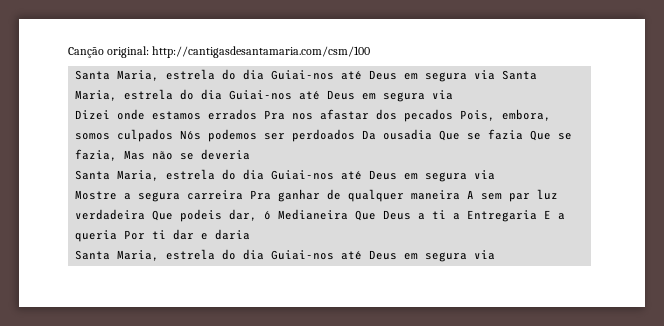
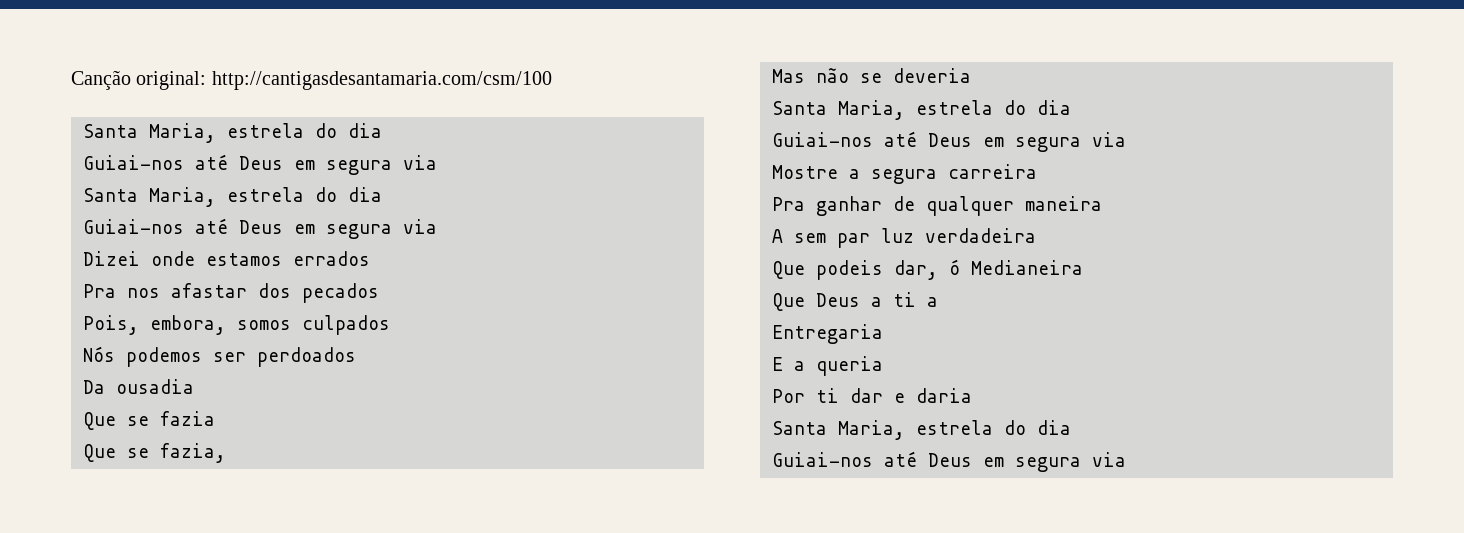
[271,70,538,82] [75,89,223,101] Guiai-nos até Deus em segura via Santa Maria, estrela do dia -> [83,154,437,175] [83,187,382,207] // Guiai-nos até Deus em segura via // Santa Maria, estrela do dia //
(258, 114) none -> (370, 258) //
(454, 115) none -> (379, 293) //
(174, 135) none -> (390, 325) //
(356, 135) none -> (356, 357) //
(433, 134) none -> (194, 386) //
(524, 134) none -> (215, 418) //
(118, 155) none -> (226, 453) //
(265, 174) none -> (1071, 107) //
(244, 195) none -> (1037, 171) //
(461, 195) none -> (1102, 203) //
(146, 214) none -> (1036, 235) //
(349, 214) none -> (1083, 267) //
(461, 216) none -> (938, 302) //
(538, 216) none -> (883, 334) //
(118, 236) none -> (883, 366) //
(265, 254) none -> (1071, 427) //

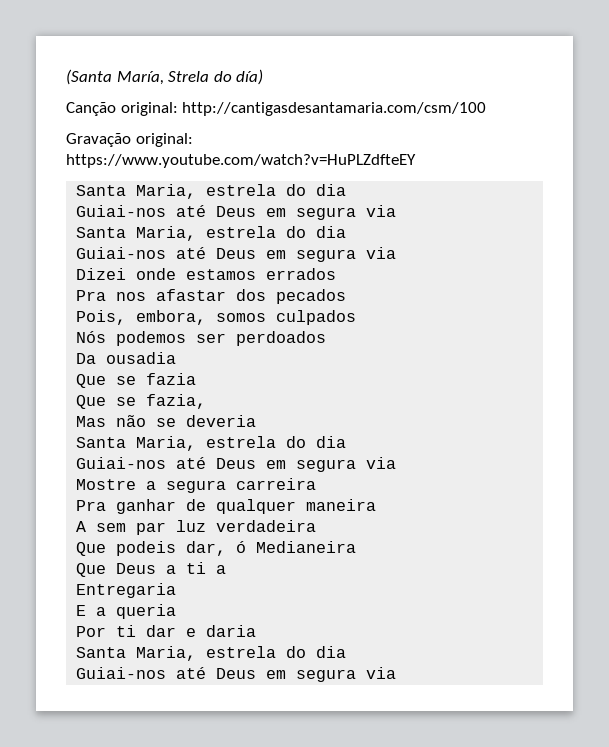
(71, 80) none -> [66,69,264,85] (Santa María, Strela do día) //
(552, 80) none -> [66,133,193,147] [66,154,416,168] // Gravação original: https://www.youtube.com/watch?v=HuPLZdfteEY

